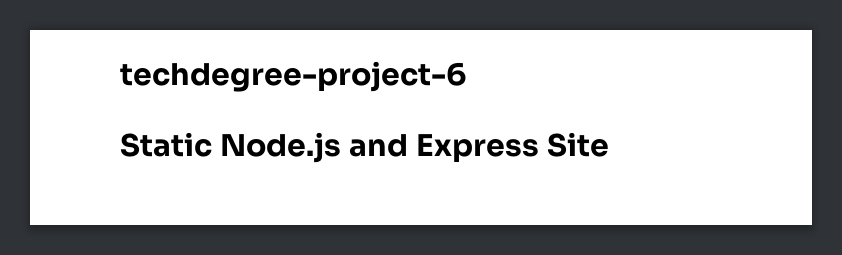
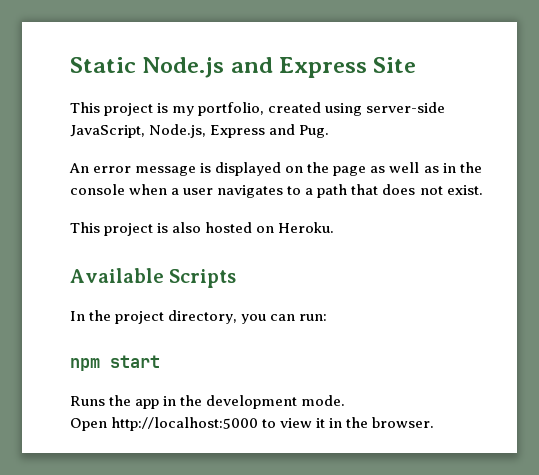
[120,61,467,92] techdegree-project-6 // -> (70, 65) none
(610, 144) none -> [70,102,446,116] [70,124,330,138] [69,162,482,176] [70,184,483,198] [70,222,335,236] [70,268,237,288] [70,310,328,324] [70,355,160,371] [70,395,346,409] [70,417,435,431] // This project is my portfolio, created using server-side JavaScript, Node.js, Express and Pug. // An error message is displayed on the page as well as in the console when a user navigates to a path that does not exist. // This project is also hosted on Heroku. // Available Scripts // In the project directory, you can run: // npm start // Runs the app in the development mode. // Open http://localhost:5000 to view it in the browser.

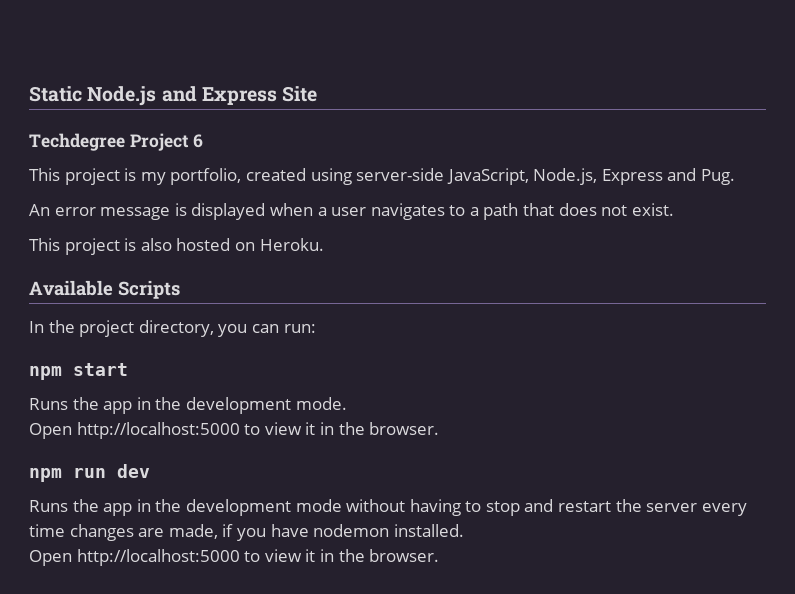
(417, 65) none -> [29,133,204,151] // Techdegree Project 6
[285,162,482,176] [70,184,125,195] on the page as well as in the console -> (266, 211) none
(435, 422) none -> [29,464,150,482] [29,499,747,516] [29,524,464,541] [29,549,440,566] // npm run dev // Runs the app in the development mode without having to stop and restart the server every time changes are made, if you have nodemon installed. // Open http://localhost:5000 to view it in the browser.

